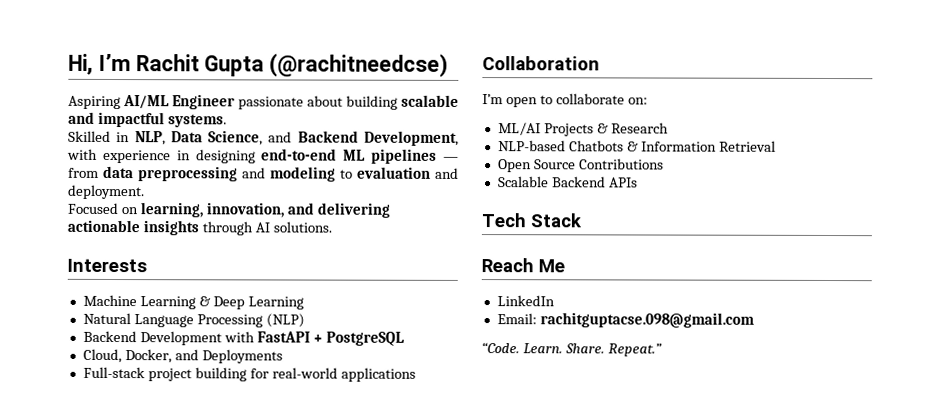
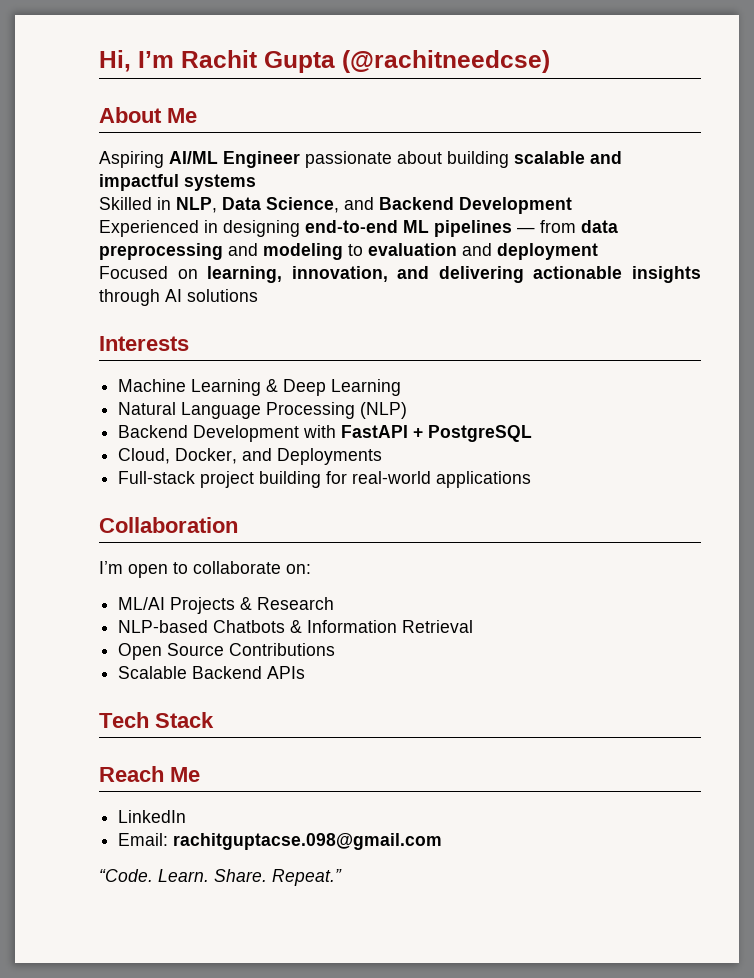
(449, 65) none -> [99,107,197,123] // About Me
[167,114,227,128] systems. -> [184,174,256,191] systems
[364,130,459,146] [67,148,171,164] Development, with experience -> [459,197,572,214] [99,220,199,237] Development // Experienced
[68,184,145,200] deployment. -> [497,243,598,260] deployment
[272,221,332,233] solutions. -> [187,289,258,302] solutions

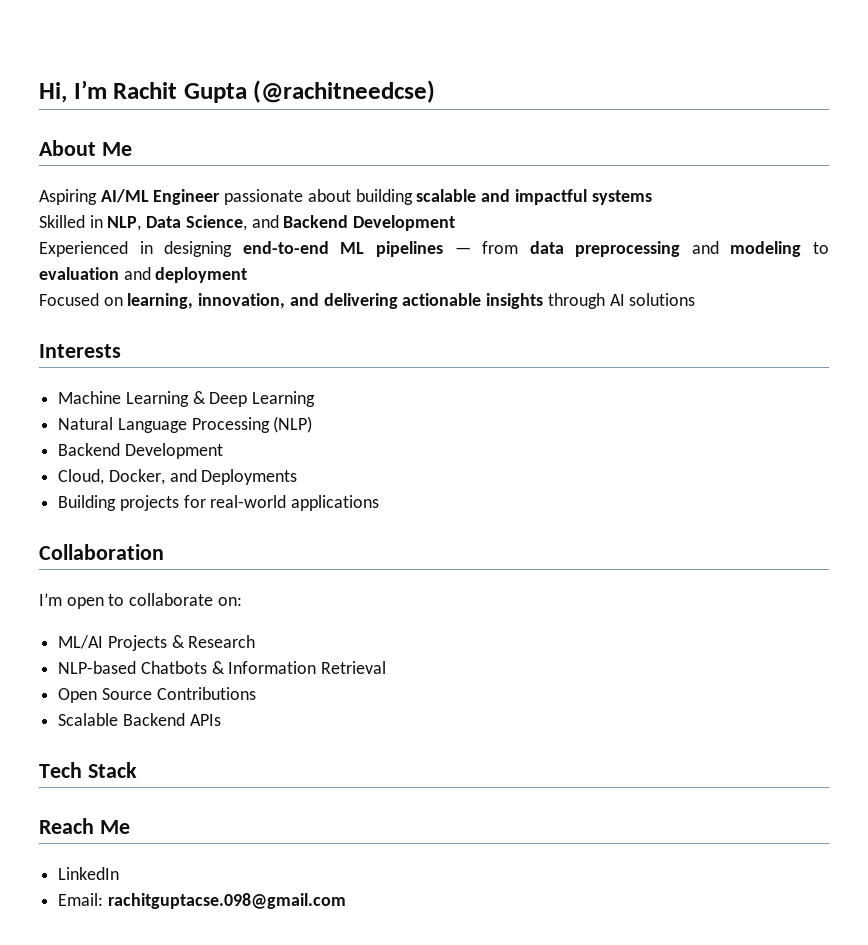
[303,425,533,442] with FastAPI + PostgreSQL -> (223, 451) none
[118,471,322,488] Full-stack project building -> [58,495,179,511] Building projects
[99,869,342,886] // “Code. Learn. Share. Repeat.” -> (346, 901) none

